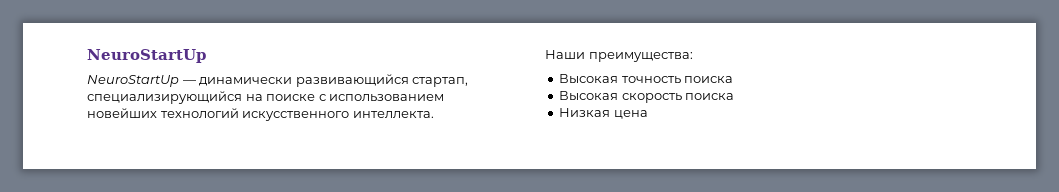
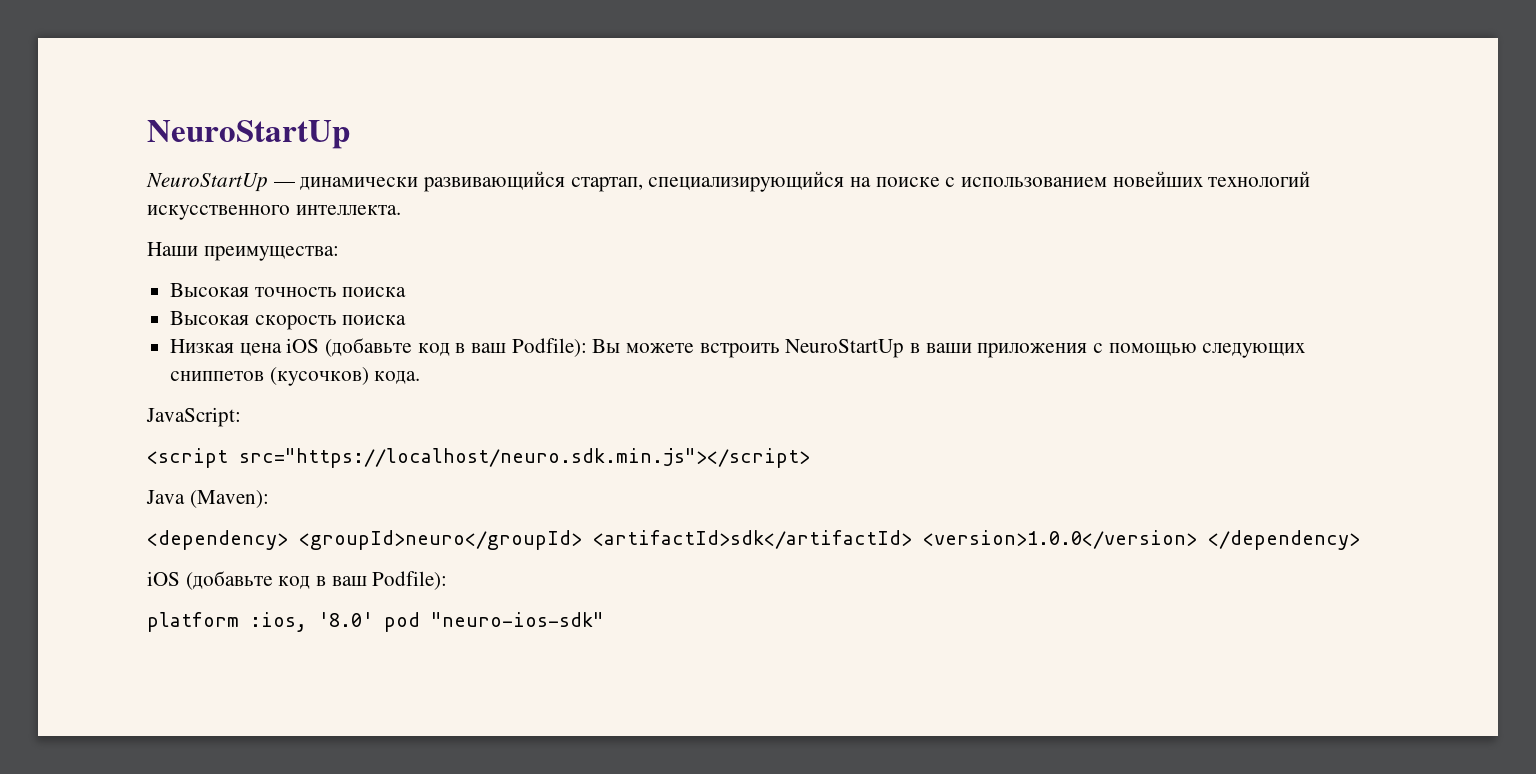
(648, 114) none -> [286,338,1306,358] [170,367,421,386] [146,407,241,427] [147,448,810,468] [146,490,269,508] [147,530,1360,550] [147,571,448,590] [147,612,604,632] iOS (добавьте код в ваш Podfile): Вы можете встроить NeuroStartUp в ваши приложения с помощью следующих сниппетов (кусочков) кода. // JavaScript: // <script src="https://localhost/neuro.sdk.min.js"></script> // Java (Maven): // <dependency> <groupId>neuro</groupId> <artifactId>sdk</artifactId> <version>1.0.0</version> </dependency> // iOS (добавьте код в ваш Podfile): // platform :ios, '8.0' pod "neuro-ios-sdk"

